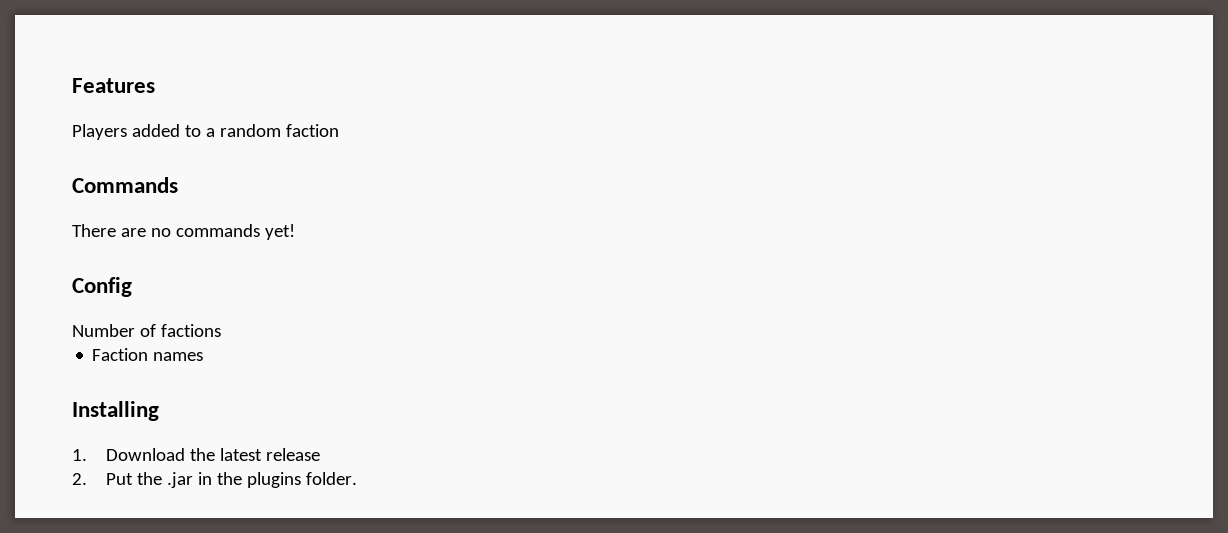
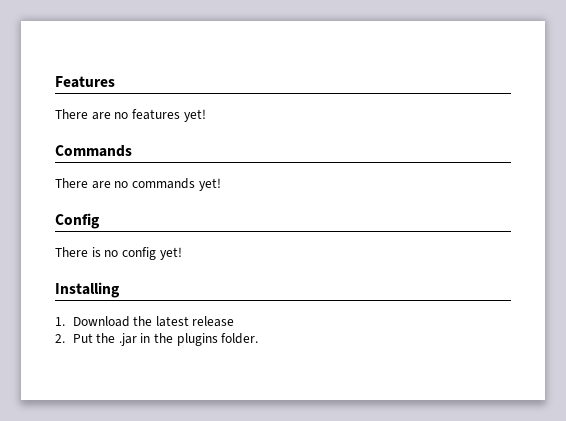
[72,124,339,140] Players added to a random faction -> [55,109,206,122] There are no features yet!
[72,324,221,337] [92,348,204,361] Number of factions // Faction names -> [55,247,182,260] There is no config yet!

